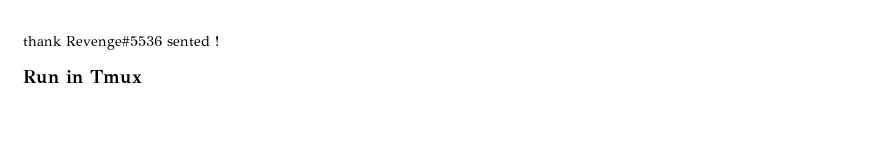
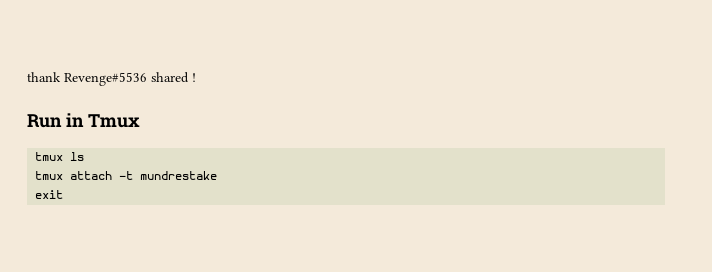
[167,36,210,46] sented -> [151,72,189,83] shared
(142, 77) none -> [35,152,85,161] [35,171,218,180] [35,190,64,199] // tmux ls // tmux attach -t mundrestake // exit

